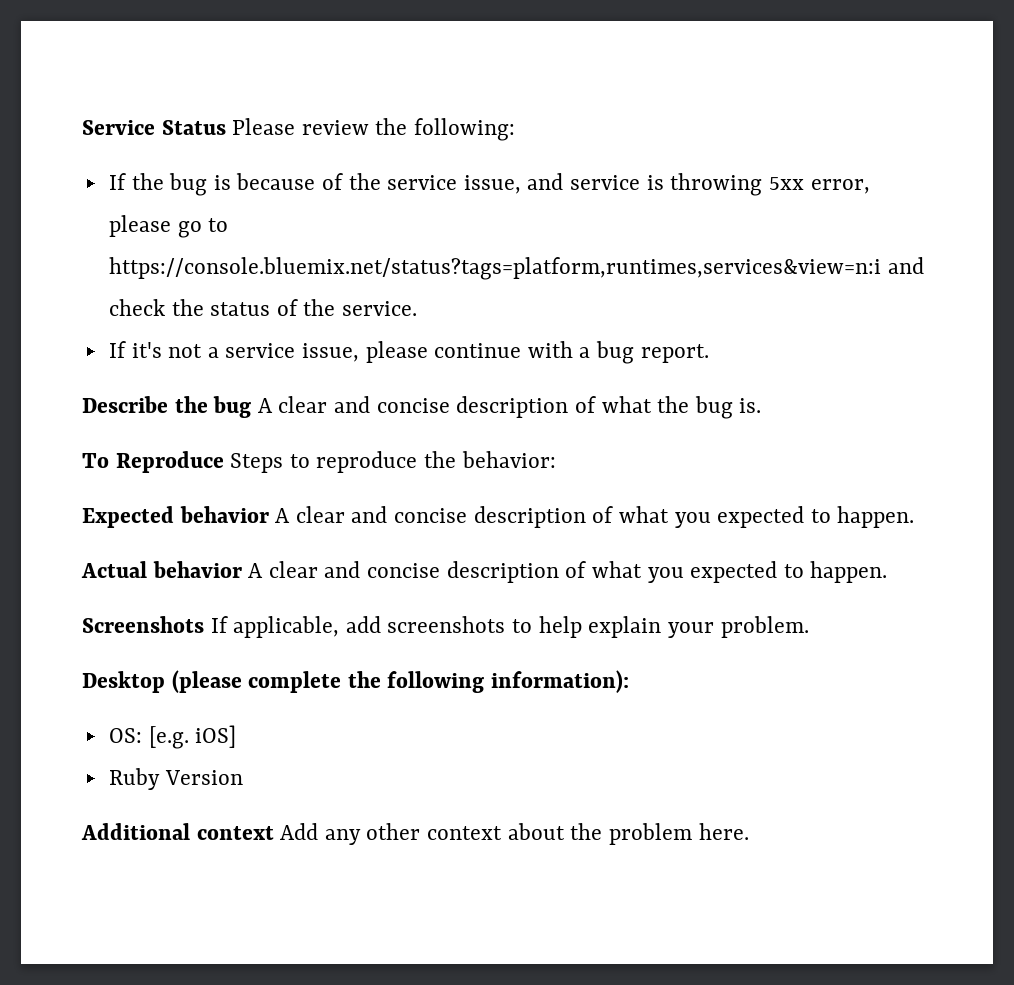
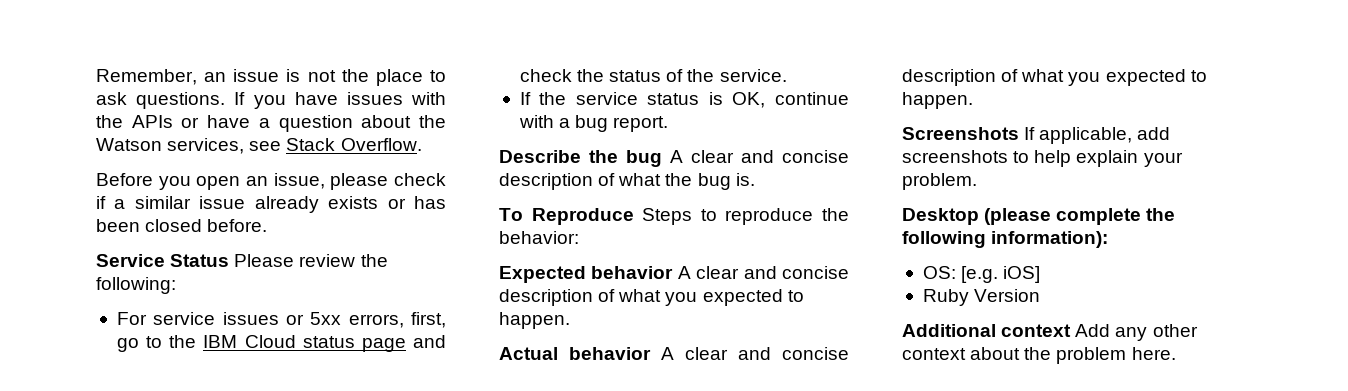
(82, 127) none -> [96,69,446,86] [96,92,446,109] [96,115,446,132] [96,138,422,154] [96,173,446,190] [96,196,446,213] [96,219,268,232] Remember, an issue is not the place to ask questions. If you have issues with the APIs or have a question about the Watson services, see Stack Overflow. // Before you open an issue, please check if a similar issue already exists or has been closed before. //
[108,173,870,196] [108,215,229,238] [108,257,881,280] If the bug is because of the service issue, and service is throwing 5xx error, please go to https://console.bluemix.net/status?tags=platform,runtimes,services&view=n:i -> [116,312,446,328] [116,335,406,352] For service issues or 5xx errors, first, go to the IBM Cloud status page
[131,341,428,363] it's not a service issue, please -> [539,92,766,108] the service status is OK,

